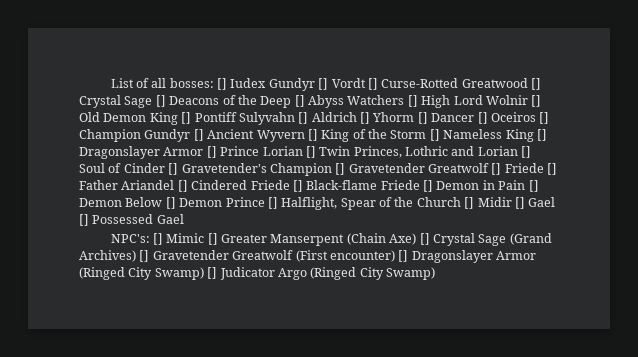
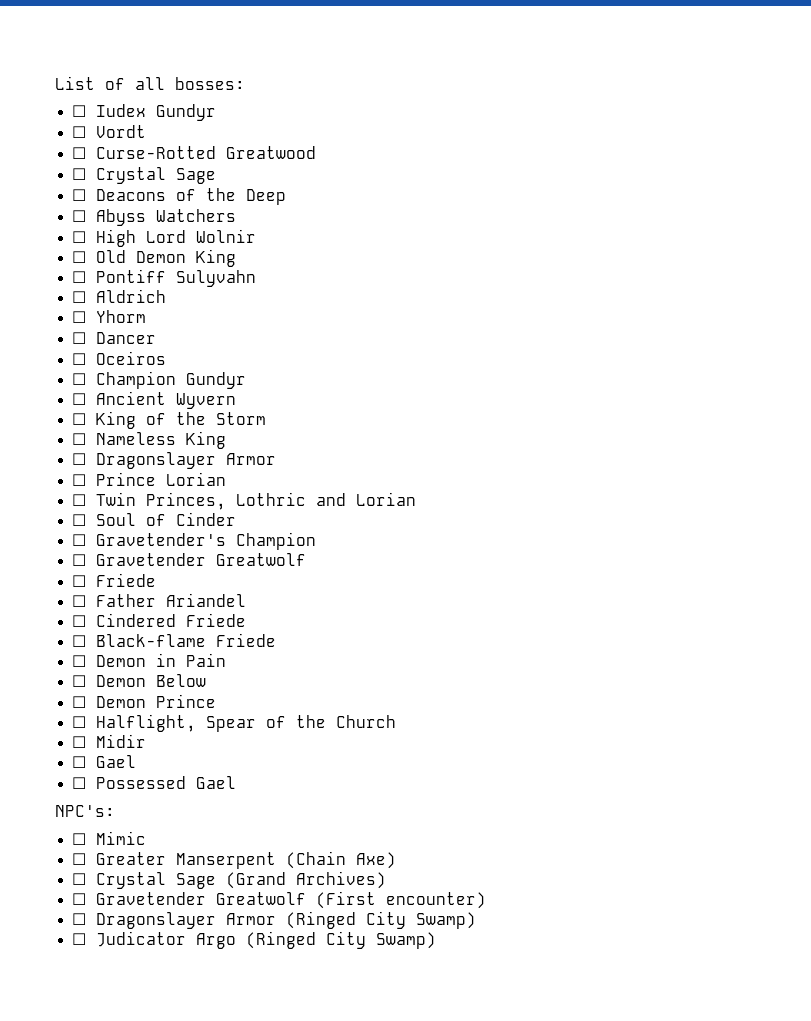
[217,78,228,90] [] -> [72,105,87,117] // ☐
[318,78,329,90] [] -> [72,126,87,138] // ☐
[367,78,378,90] [] -> [72,147,87,159] // ☐
[531,78,542,90] [79,95,166,108] [] Crystal Sage [] -> [72,167,217,184] [72,189,87,201] // ☐ Crystal Sage // ☐
[294,95,305,107] [] -> [72,210,87,222] // ☐
[407,95,418,107] [] -> [72,231,87,243] // ☐
[531,95,542,107] [] -> [72,251,87,263] // ☐
[181,112,192,124] [] -> [72,271,87,283] // ☐
[298,112,309,124] [] -> [72,291,87,303] // ☐
[360,112,370,124] [] -> [72,311,87,323] // ☐
[417,112,428,124] [] -> [72,332,87,344] // ☐
[477,112,488,124] [] -> [72,353,87,365] // ☐
[539,112,550,124] [] -> [72,373,87,385] // ☐
[193,129,204,141] [] -> [72,393,87,405] // ☐
[307,129,318,141] [] -> [72,413,87,425] // ☐
[429,129,440,141] [] -> [72,433,87,445] // ☐
[536,129,547,141] [79,146,217,159] [] Dragonslayer Armor [] -> [72,452,277,469] [72,474,87,486] // ☐ Dragonslayer Armor // ☐
[305,146,316,158] [] -> [72,494,87,506] // ☐
[521,146,532,158] [] -> [72,514,87,526] // ☐
[168,163,179,175] [] -> [72,534,87,546] // ☐
[335,163,558,175] [] Gravetender Greatwolf [] Friede [] -> [72,553,307,566] [72,573,157,587] [72,595,87,607] // ☐ Gravetender Greatwolf // ☐ Friede // ☐
[177,180,188,192] [] -> [72,615,87,627] // ☐
[292,180,303,192] [] -> [72,635,87,647] // ☐
[423,180,433,192] [] -> [72,655,87,667] // ☐
[528,180,539,192] [] -> [72,675,87,687] // ☐
[165,197,176,209] [] -> [72,696,87,708] // ☐
[267,197,278,209] [] -> [72,716,87,728] // ☐
[464,197,475,209] [] -> [72,736,87,748] // ☐
[514,197,556,209] [79,214,89,226] [] Gael [] -> [72,755,137,768] [72,777,87,789] // ☐ Gael // ☐
[152,233,163,245] [] -> [72,833,87,845] // ☐
[207,233,218,245] [] -> [72,853,87,865] // ☐
[419,233,430,245] [] -> [72,873,87,885] // ☐
[139,250,150,262] [] -> [72,893,87,905] // ☐
[398,250,409,262] [] -> [72,913,87,925] // ☐
[207,267,218,279] [] -> [72,933,87,945] // ☐

